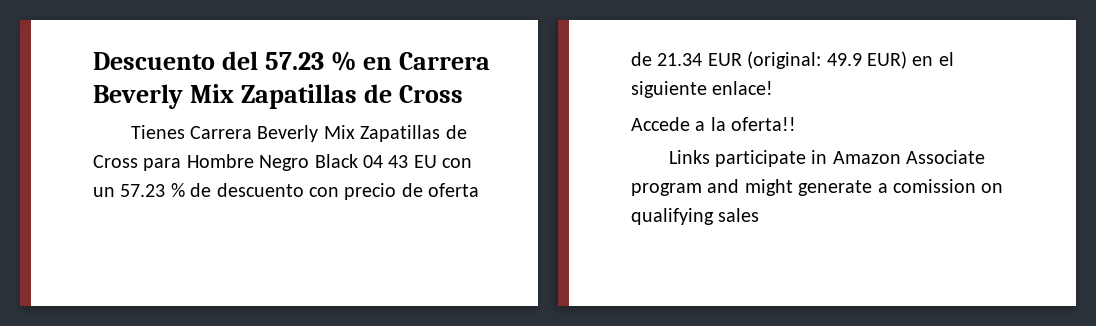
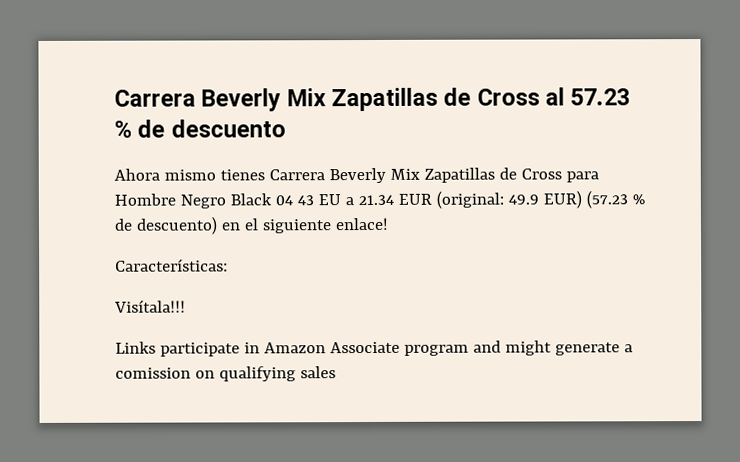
[93,51,491,71] [93,84,464,109] [130,125,185,139] Descuento del 57.23 % en Carrera Beverly Mix Zapatillas de Cross // Tienes -> [114,87,631,112] [114,119,286,138] [114,168,265,181] Carrera Beverly Mix Zapatillas de Cross al 57.23 % de descuento // Ahora mismo tienes
[442,158,473,168] [93,183,480,200] [631,52,652,66] con un 57.23 % de descuento con precio de oferta de -> [344,197,354,206] a
(907, 60) none -> [585,190,645,209] [114,216,218,235] (57.23 % de descuento)
[631,117,797,131] Accede a la oferta!! -> [115,258,228,272] [114,299,186,313] Características: // Visítala!!!

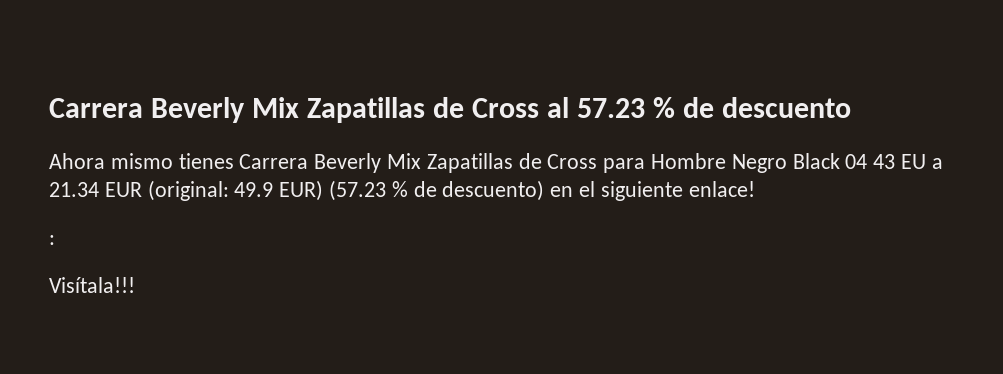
[115,258,228,272] Características: -> [49,235,55,245] :
[115,340,633,357] [115,366,336,382] // Links participate in Amazon Associate program and might generate a comission on qualifying sales -> (135, 285) none

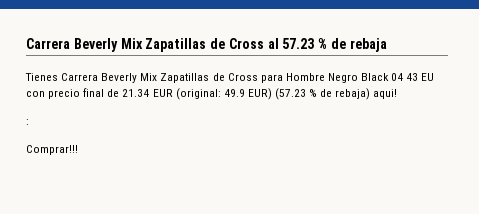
[721,97,851,118] [49,153,234,169] descuento // Ahora mismo tienes -> [349,38,387,52] [25,73,58,81] rebaja // Tienes
[931,158,943,169] a -> [26,88,120,99] con precio final de
[442,180,755,201] descuento) en el siguiente enlace! -> [335,88,398,100] rebaja) aqui!
[49,277,135,293] Visítala!!! -> [26,145,78,155] Comprar!!!

